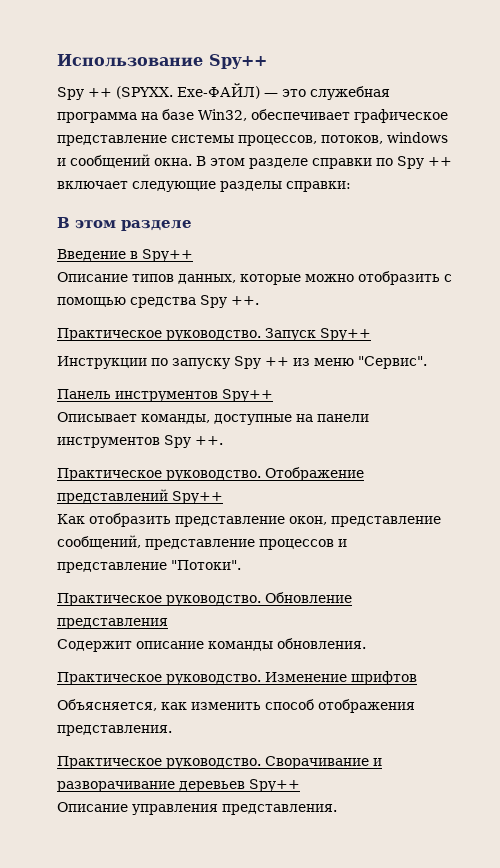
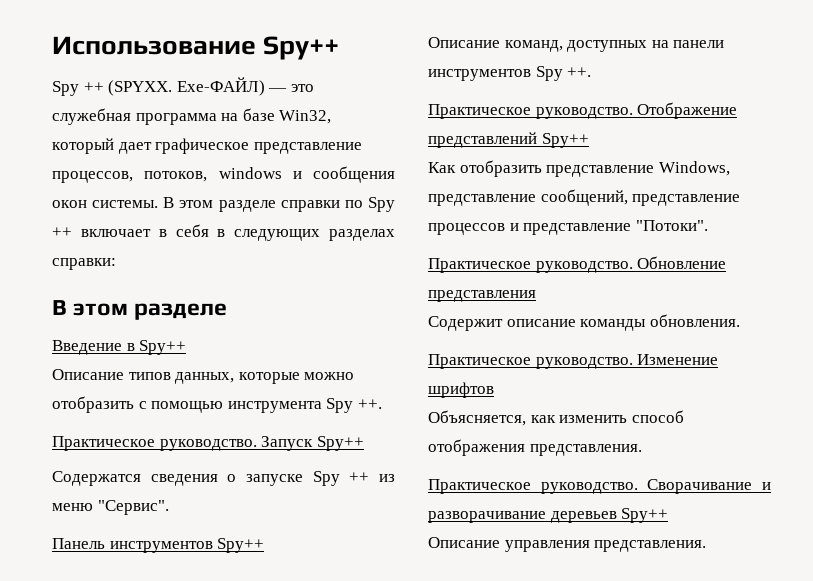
[251,109,350,120] обеспечивает -> [52,138,152,154] который дает
[171,135,234,143] системы -> (362, 148) none
[70,154,192,168] сообщений окна. -> [313,166,395,183] [52,200,159,208] сообщения окон системы.
[132,181,282,192] следующие разделы -> [158,224,395,241] в себя в следующих разделах
[130,297,196,308] средства -> [227,401,322,413] инструмента
[57,356,231,369] Инструкции по запуску -> [52,471,303,486] Содержатся сведения о запуске
[57,412,292,425] Описывает команды, доступные -> [428,37,648,52] Описание команд, доступных
[289,516,327,525] окон, -> [658,161,730,176] Windows,

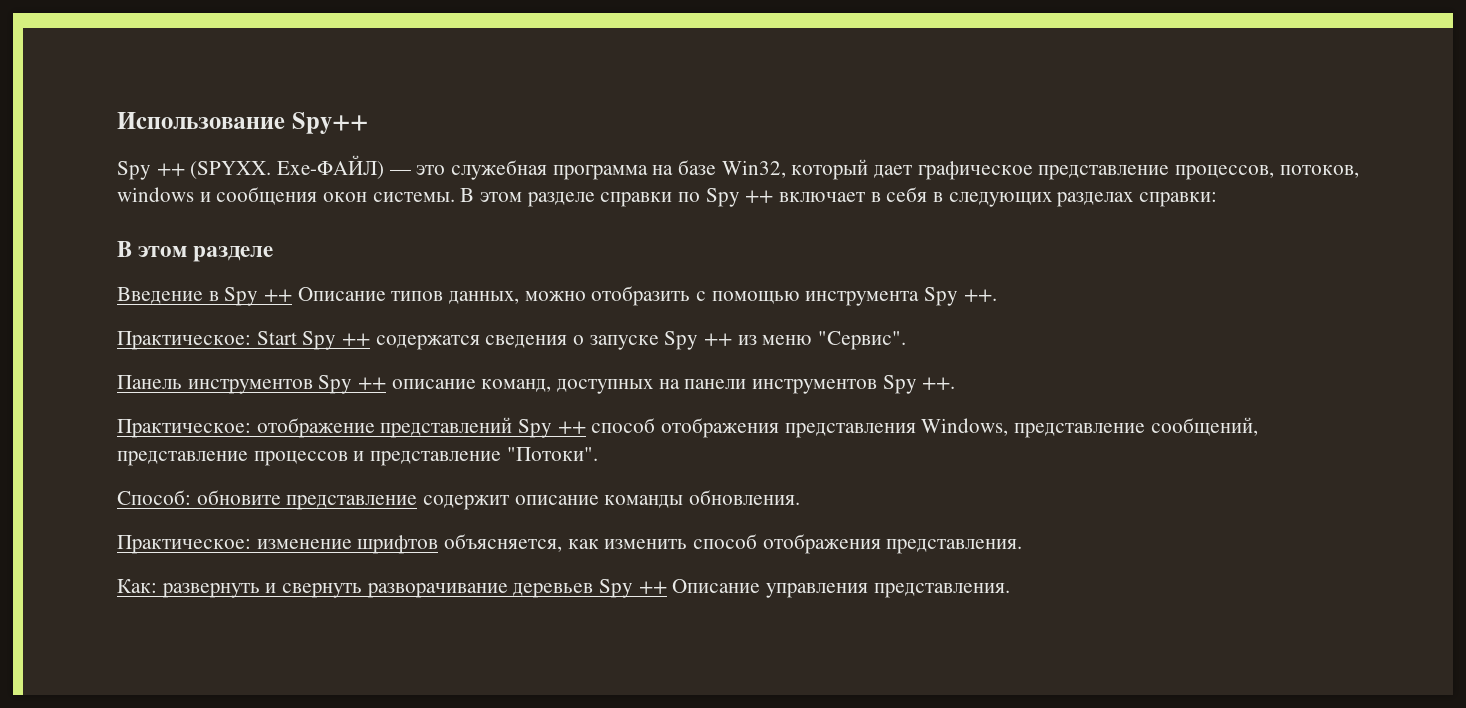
[139,340,187,355] Spy++ // -> [224,287,293,306] Spy ++
[238,372,300,384] которые -> (520, 297) none
[52,436,364,451] [52,471,141,486] Практическое руководство. Запуск Spy++ // Содержатся -> [117,331,480,350] Практическое: Start Spy ++ содержатся
[217,538,265,553] [428,37,500,48] Spy++ // Описание -> [318,375,476,394] Spy ++ описание
[428,102,738,119] [428,132,589,148] [428,160,655,177] Практическое руководство. Отображение представлений Spy++ // Как отобразить представление -> [117,417,916,438] Практическое: отображение представлений Spy ++ способ отображения представления
[428,256,727,273] [428,290,536,302] [428,316,503,331] Практическое руководство. Обновление представления // Содержит -> [117,490,510,510] Способ: обновите представление содержит
[428,354,719,369] Практическое руководство. Изменение -> [117,535,352,554] Практическое: изменение
[428,410,526,426] // Объясняется, -> [444,534,563,552] объясняется,
[428,479,771,494] [428,508,669,523] Практическое руководство. Сворачивание и разворачивание деревьев Spy++ // -> [117,579,667,598] Как: развернуть и свернуть разворачивание деревьев Spy ++

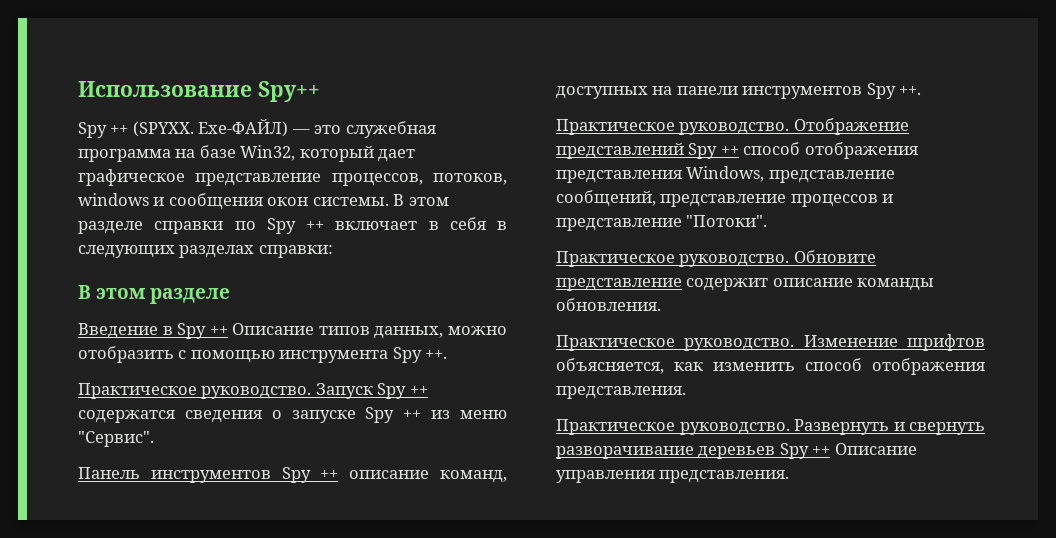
[117,331,297,350] Практическое: Start -> [78,383,373,399] Практическое руководство. Запуск
[117,418,375,438] Практическое: отображение -> [556,118,909,135] Практическое руководство. Отображение
[117,490,281,505] Способ: обновите -> [556,250,876,267] Практическое руководство. Обновите
[117,535,352,554] Практическое: изменение -> [556,335,898,351] Практическое руководство. Изменение
[117,579,260,598] Как: развернуть -> [556,419,889,435] Практическое руководство. Развернуть

